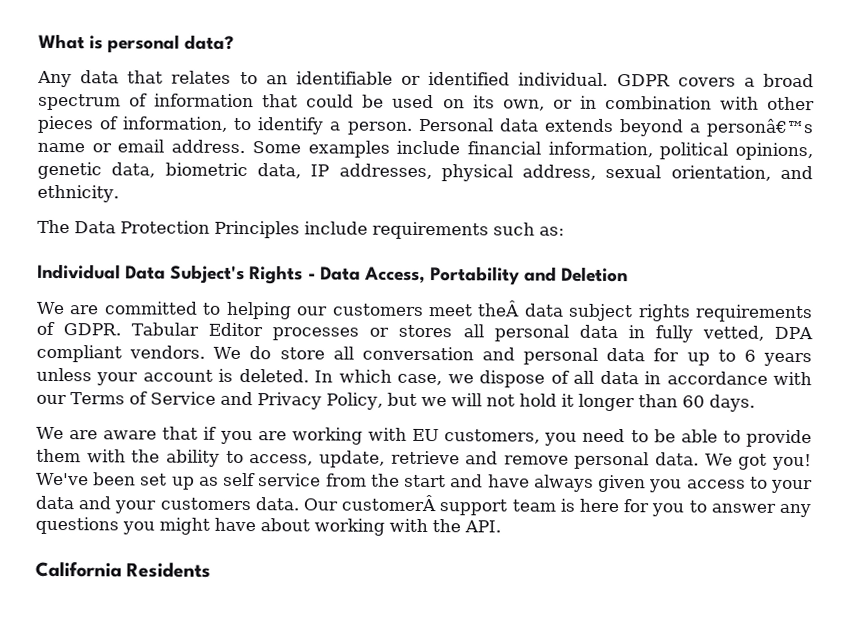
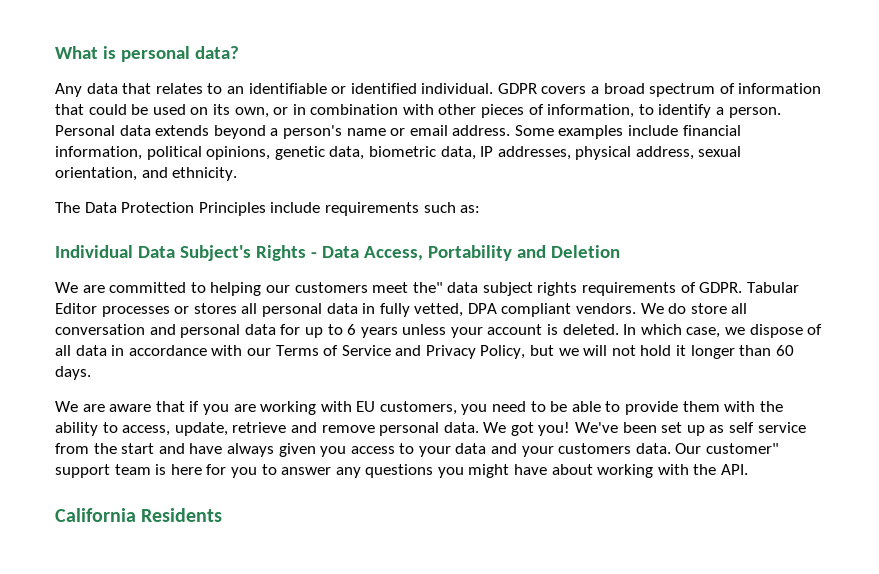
[706,118,815,138] personâ€™s -> [282,125,342,139] person's
[477,300,521,317] theÂ -> [412,282,443,293] the"
[341,494,437,512] customerÂ -> [706,443,780,454] customer"

